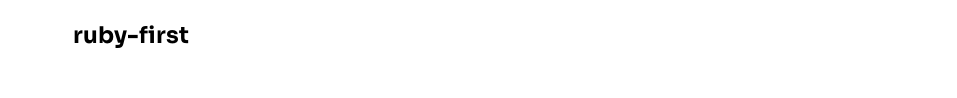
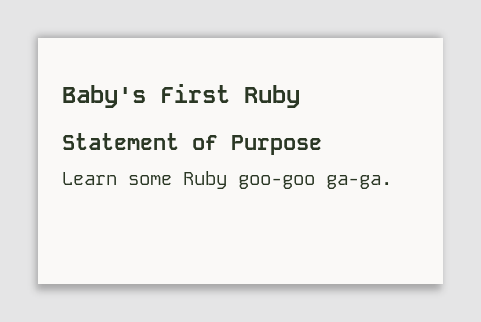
[73,25,189,48] ruby-first -> [62,84,300,108] [62,133,322,155] [62,171,392,189] Baby's First Ruby // Statement of Purpose // Learn some Ruby goo-goo ga-ga.

